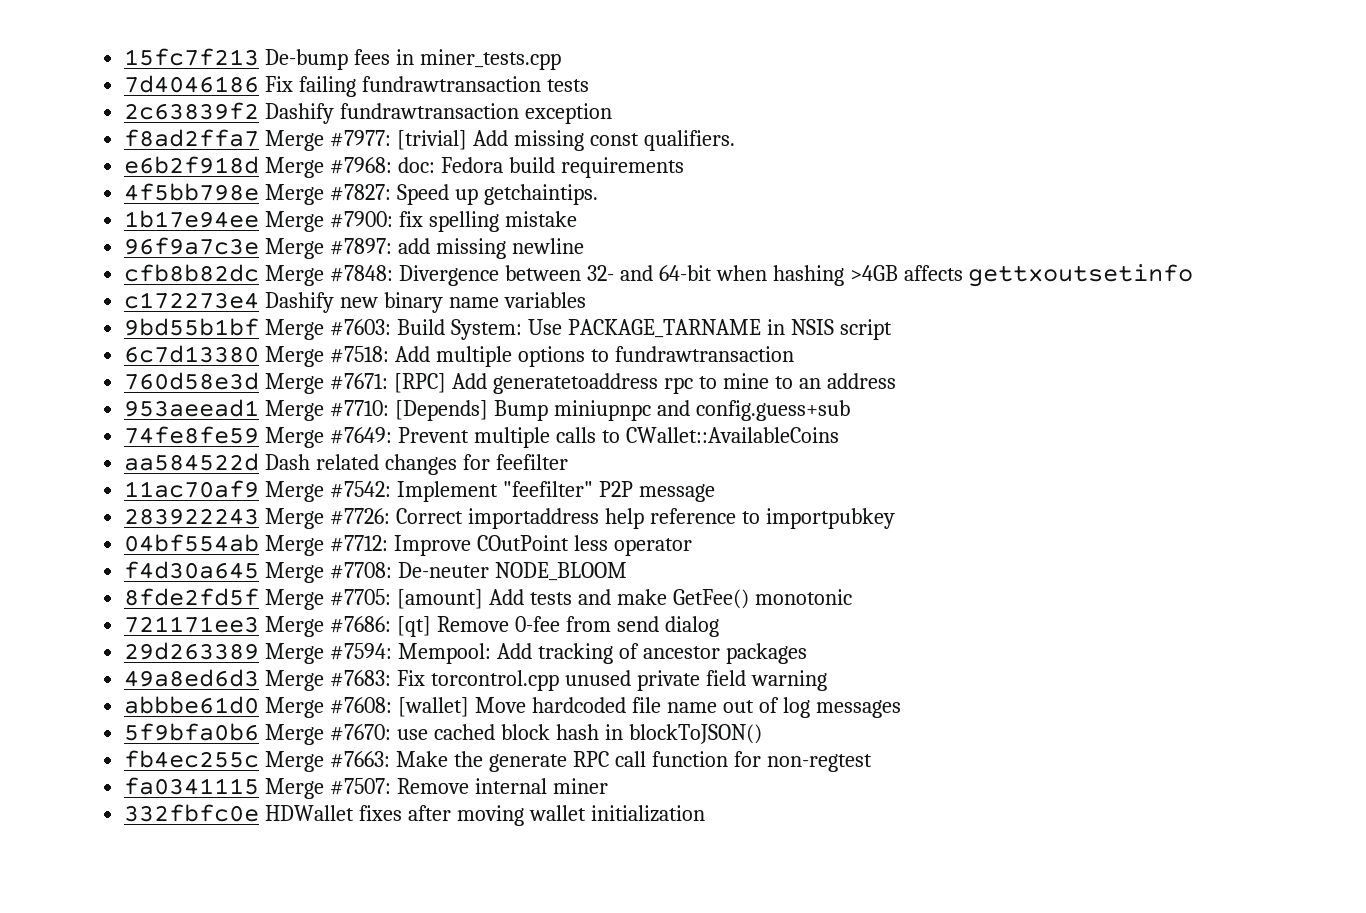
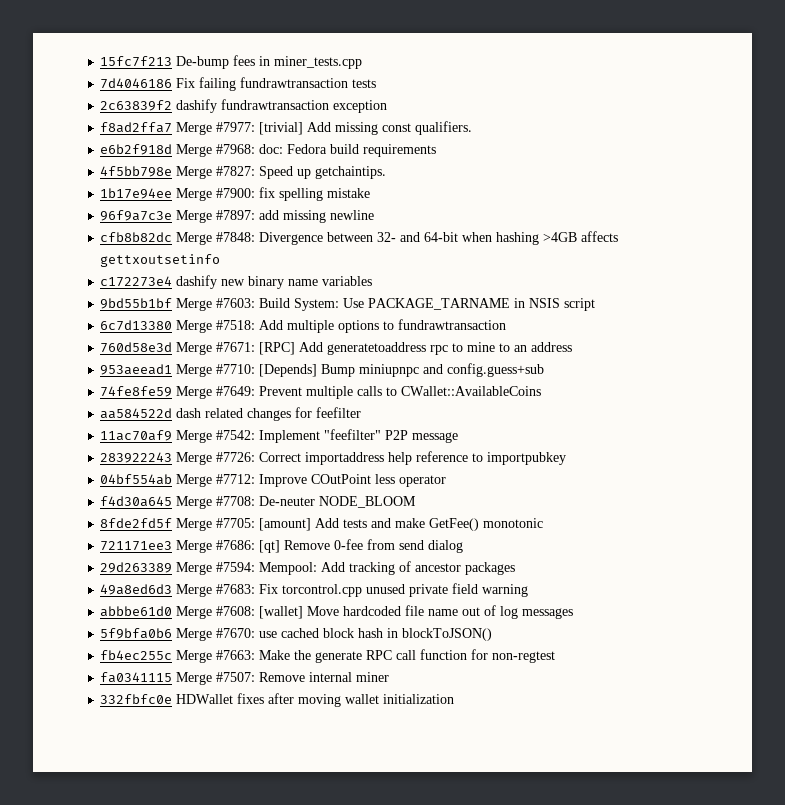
[265,103,335,124] Dashify -> [176,99,218,113] dashify
[265,292,335,313] Dashify -> [176,275,218,289] dashify
[265,454,311,470] Dash -> [176,408,202,418] dash

